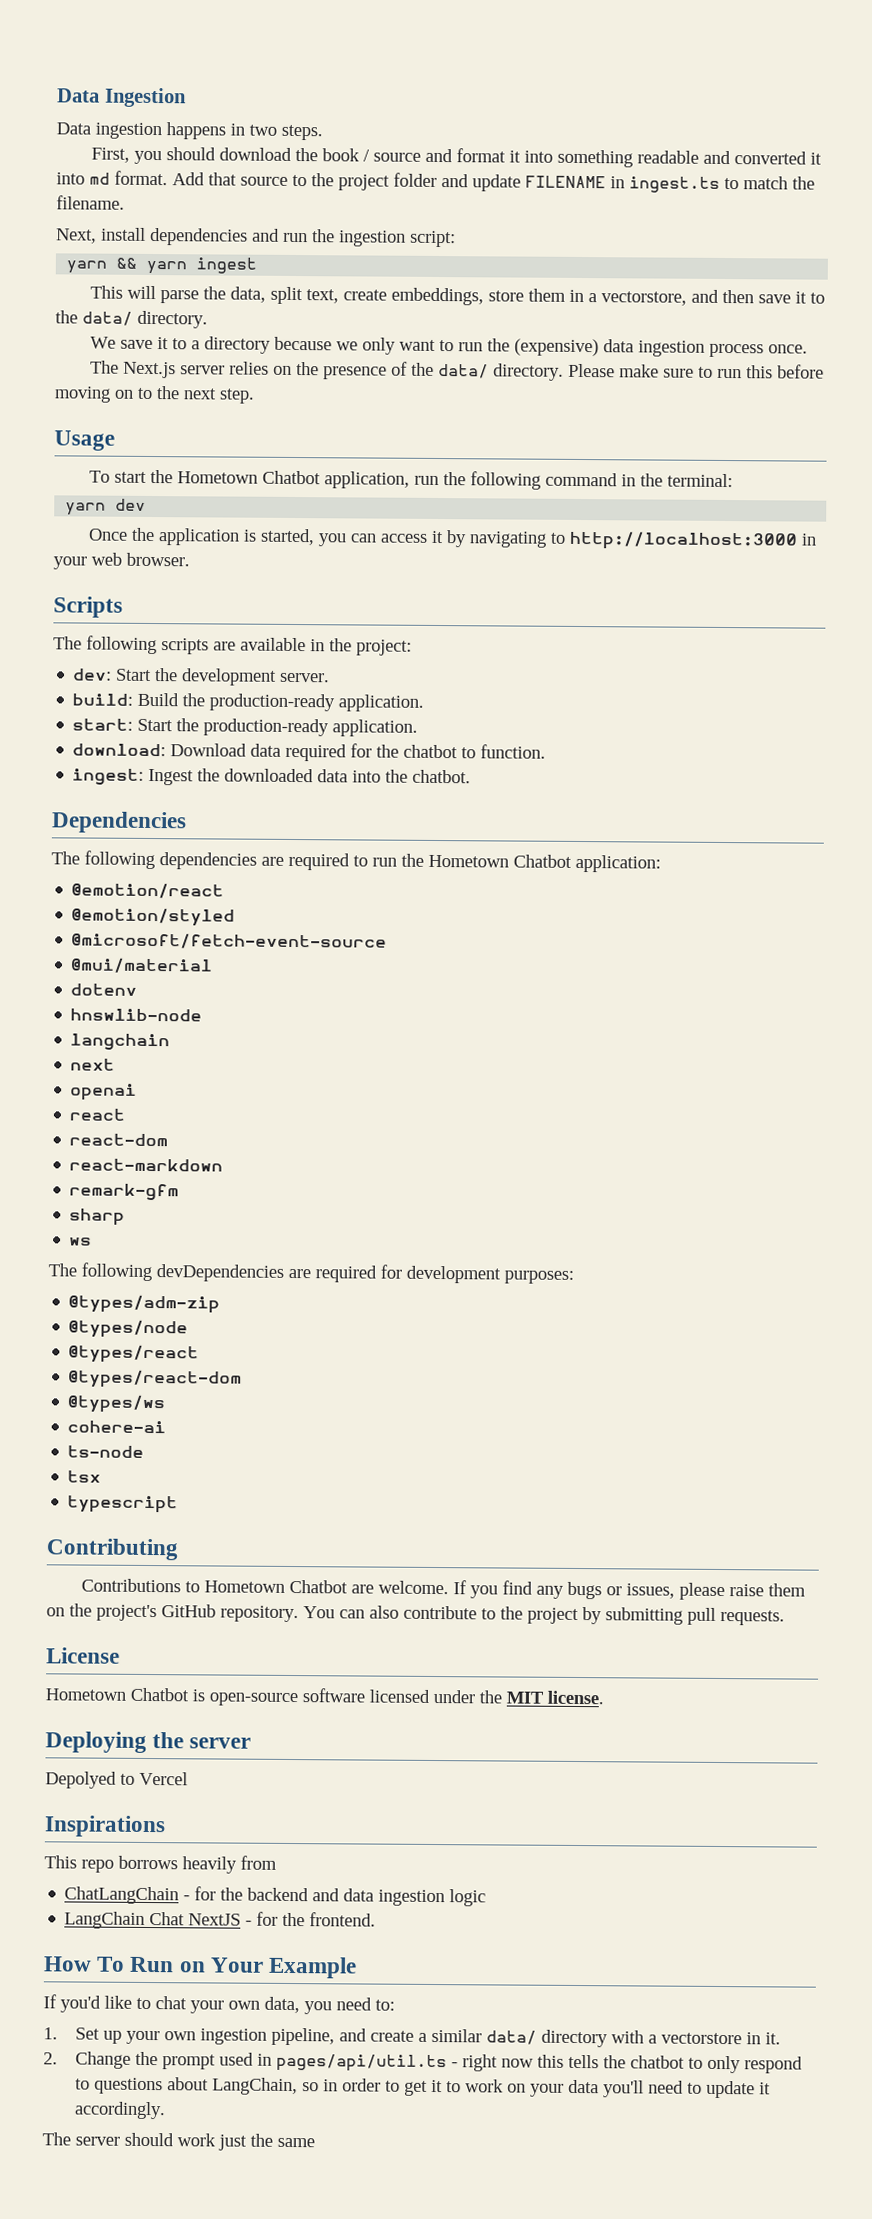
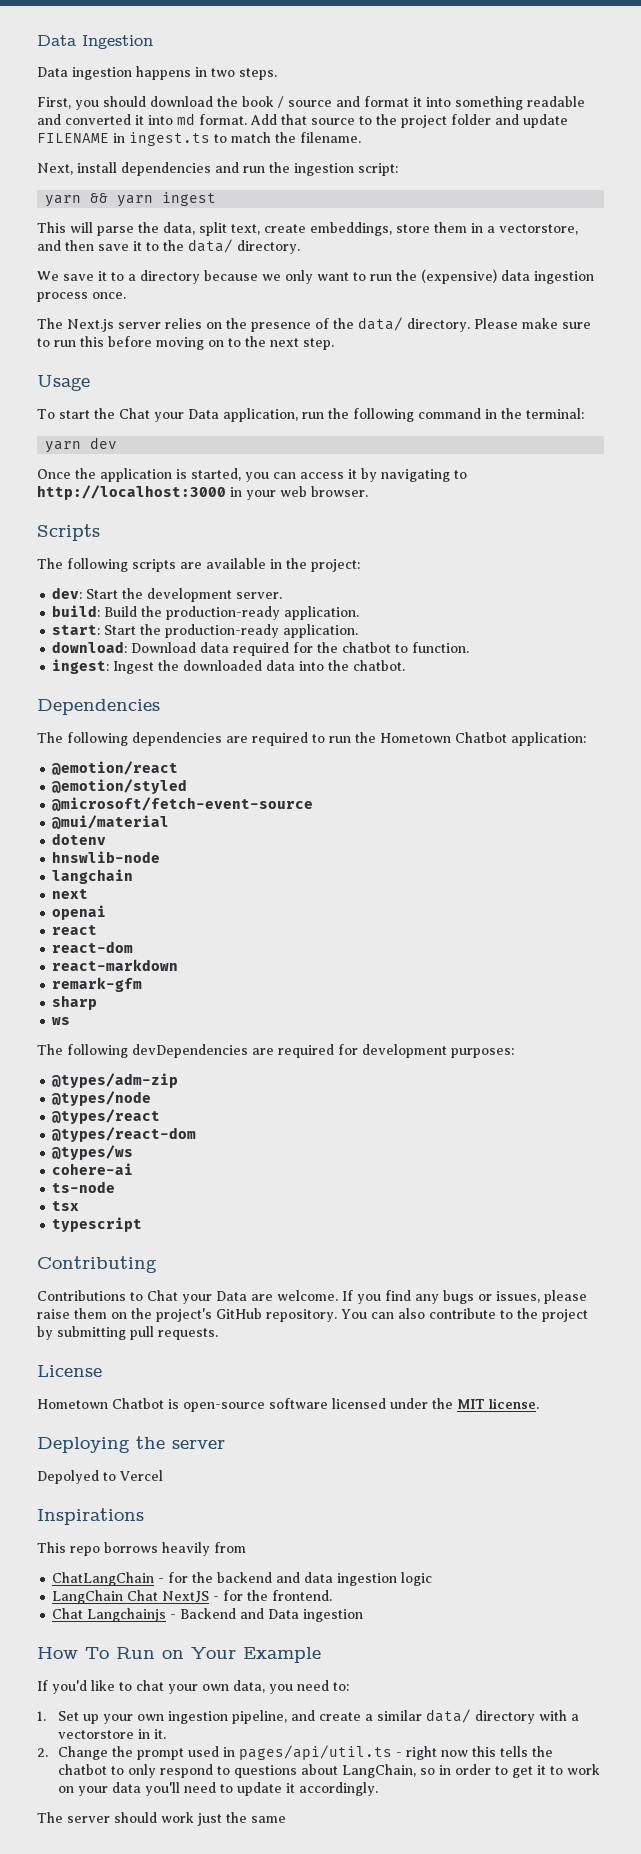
[176,470,321,485] Hometown Chatbot -> [118,408,219,422] Chat your Data
[203,1579,348,1594] Hometown Chatbot -> [147,1290,247,1304] Chat your Data
(377, 1919) none -> [52,1608,364,1622] // Chat Langchainjs - Backend and Data ingestion

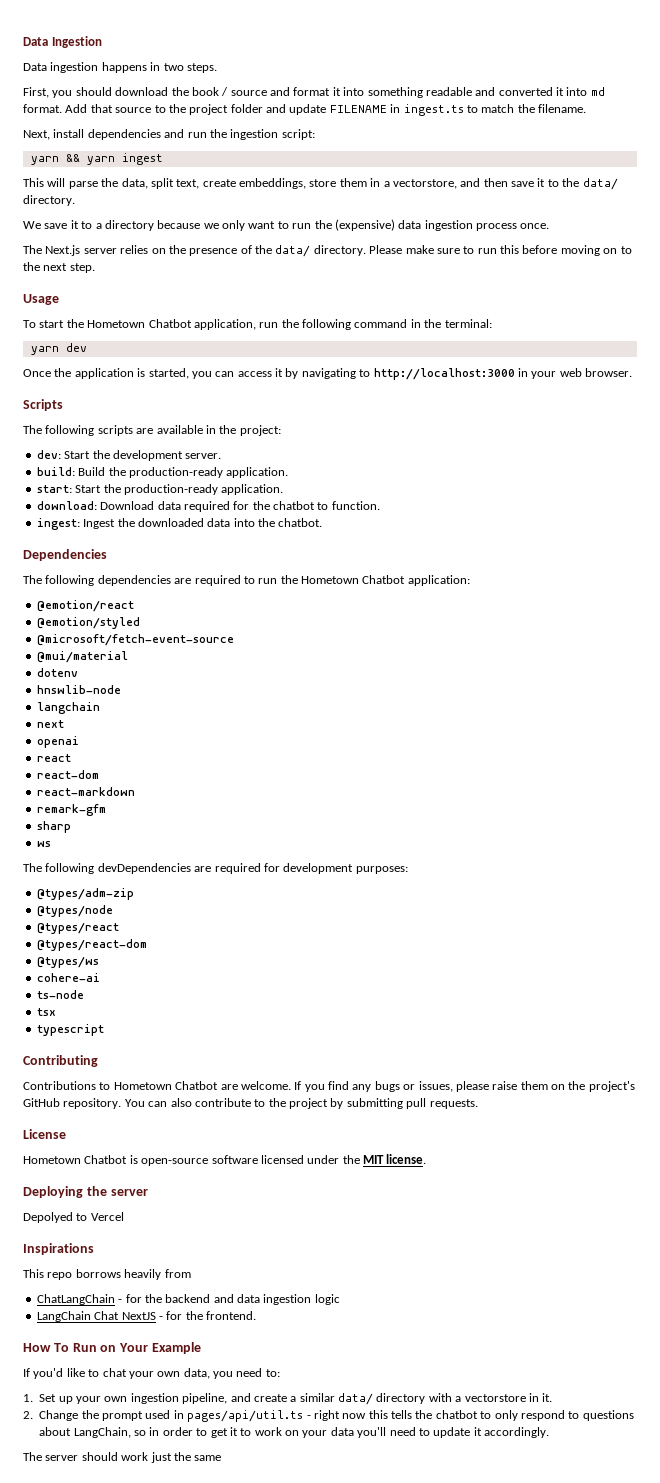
[118,408,219,422] Chat your Data -> [87,319,192,328] Hometown Chatbot
[147,1290,247,1304] Chat your Data -> [113,1081,219,1090] Hometown Chatbot
[52,1608,364,1622] // Chat Langchainjs - Backend and Data ingestion -> (256, 1315) none

